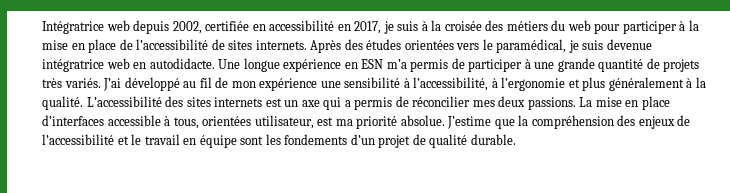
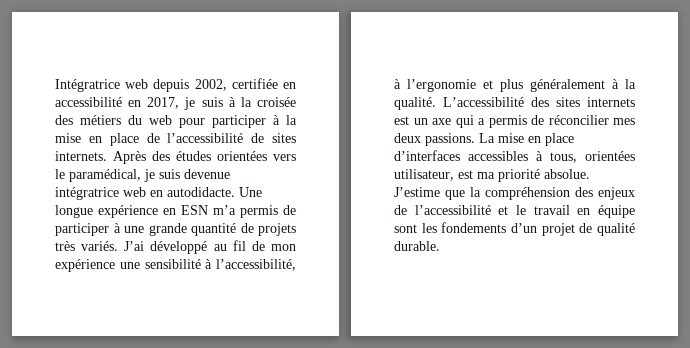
[107,115,161,126] accessible -> [468,151,528,161] accessibles

